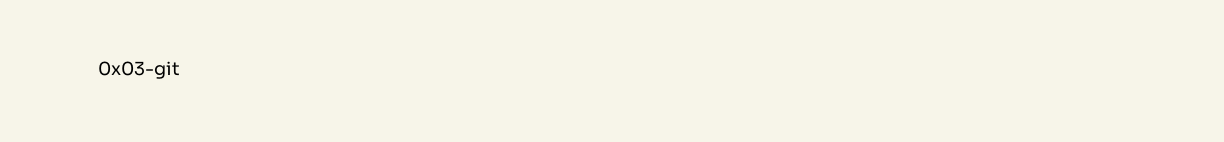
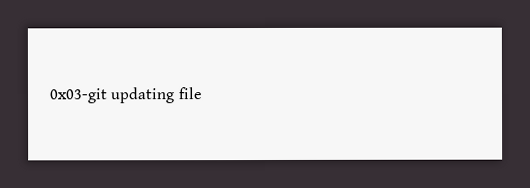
(180, 70) none -> [110,87,203,104] updating file

